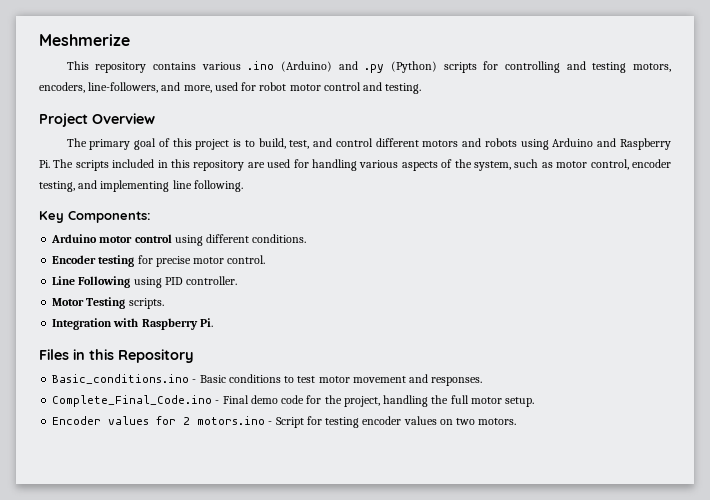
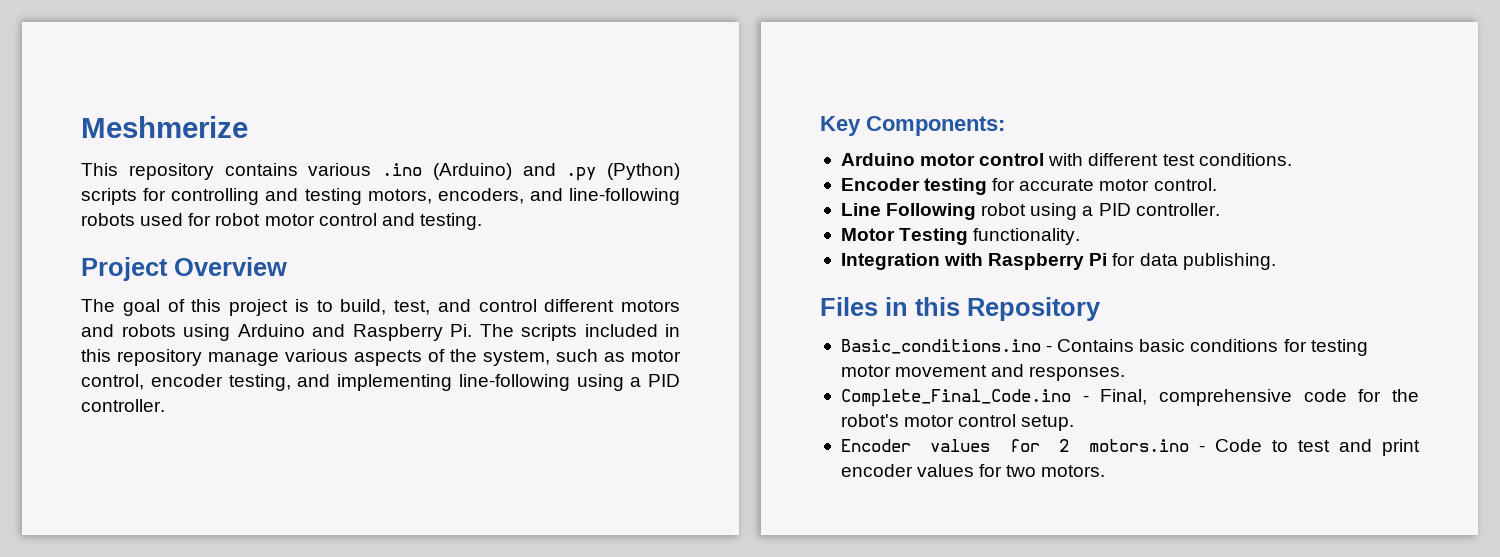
[88,82,212,93] line-followers, and more, -> [529,188,680,205] [81,213,135,226] and line-following robots
[89,139,131,150] primary -> (115, 305) none
[247,159,357,171] are used for handling -> [208,352,279,366] manage
[172,180,243,192] line following. -> [458,374,680,391] [81,399,165,412] line-following using a PID controller.
[174,234,250,246] using different -> [1048,153,1195,166] with different test
[155,256,191,267] precise -> [1019,179,1095,191] accurate
[133,277,162,288] using -> [981,203,1094,220] robot using a
[128,298,164,309] scripts. -> [973,228,1081,245] functionality.
[199,318,213,327] Pi. -> [1089,253,1276,270] Pi for data publishing.
[199,374,316,383] Basic conditions to test -> [1057,339,1368,356] Contains basic conditions for testing
[222,395,278,404] Final demo -> [1100,389,1292,406] Final, comprehensive
[343,395,502,407] project, handling the full motor -> [840,414,1017,427] robot's motor control
[275,416,360,428] Script for testing -> [1214,439,1420,456] Code to test and print
[439,419,453,425] on -> [979,464,1003,477] for

